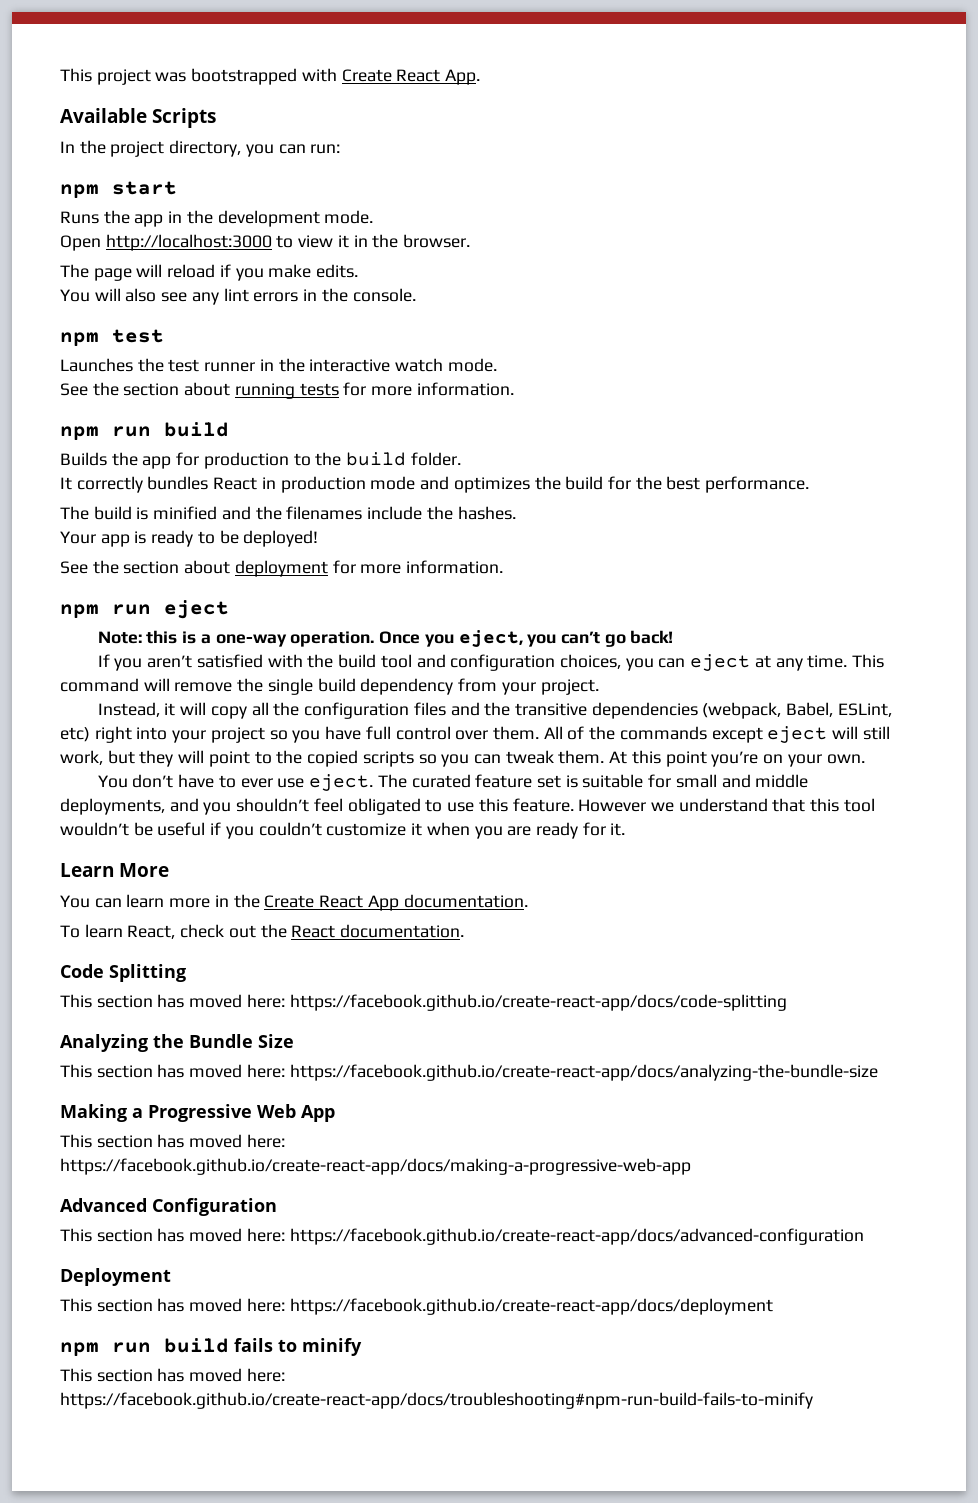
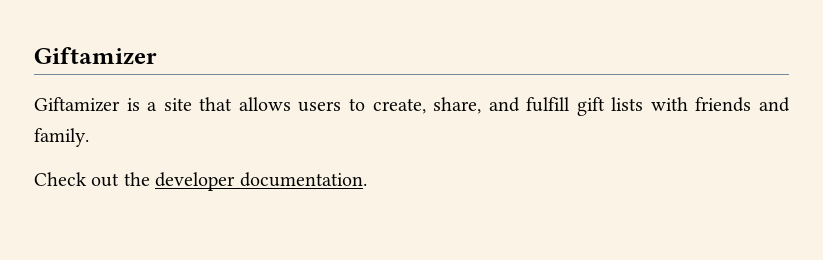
[60,68,481,85] [60,108,216,128] [60,140,341,157] [60,181,177,198] [60,210,374,227] [60,234,471,251] [60,264,359,281] [60,288,416,305] [60,329,164,346] [60,358,497,372] [60,382,514,399] [60,422,229,440] [60,452,461,469] [60,476,810,493] [60,506,516,520] [60,530,319,547] [60,560,504,577] [60,600,229,619] [97,630,674,647] [97,654,885,671] [60,678,599,695] [97,702,892,719] [60,726,890,743] [60,750,865,767] [97,774,809,791] [60,798,875,815] [60,822,626,839] [60,863,169,877] [60,894,528,911] [60,924,225,939] This project was bootstrapped with Create React App. // Available Scripts // In the project directory, you can run: // npm start // Runs the app in the development mode. // Open http://localhost:3000 to view it in the browser. // The page will reload if you make edits. // You will also see any lint errors in the console. // npm test // Launches the test runner in the interactive watch mode. // See the section about running tests for more information. // npm run build // Builds the app for production to the build folder. // It correctly bundles React in production mode and optimizes the build for the best performance. // The build is minified and the filenames include the hashes. // Your app is ready to be deployed! // See the section about deployment for more information. // npm run eject // Note: this is a one-way operation. Once you eject, you can’t go back! // If you aren’t satisfied with the build tool and configuration choices, you can eject at any time. This command will remove the single build dependency from your project. // Instead, it will copy all the configuration files and the transitive dependencies (webpack, Babel, ESLint, etc) right into your project so you have full control over them. All of the commands except eject will still work, but they will point to the copied scripts so you can tweak them. At this point you’re on your own. // You don’t have to ever use eject. The curated feature set is suitable for small and middle deployments, and you shouldn’t feel obligated to use this feature. However we understand that this tool wouldn’t be useful if you couldn’t customize it when you are ready for it. // Learn More // You can learn more in the Create React App documentation. // To learn React, check -> [34,47,157,65] [34,97,790,116] [34,128,89,147] [34,172,87,186] Giftamizer // Giftamizer is a site that allows users to create, share, and fulfill gift lists with friends and family. // Check
[291,924,465,938] [60,964,186,982] [60,994,787,1011] [60,1034,294,1052] [60,1064,878,1081] [60,1104,335,1122] [60,1134,285,1148] [60,1158,691,1175] [60,1198,277,1216] [60,1228,864,1245] [60,1268,171,1286] [60,1298,773,1315] [60,1338,362,1356] [60,1368,285,1382] [60,1392,813,1409] React documentation. // Code Splitting // This section has moved here: https://facebook.github.io/create-react-app/docs/code-splitting // Analyzing the Bundle Size // This section has moved here: https://facebook.github.io/create-react-app/docs/analyzing-the-bundle-size // Making a Progressive Web App // This section has moved here: https://facebook.github.io/create-react-app/docs/making-a-progressive-web-app // Advanced Configuration // This section has moved here: https://facebook.github.io/create-react-app/docs/advanced-configuration // Deployment // This section has moved here: https://facebook.github.io/create-react-app/docs/deployment // npm run build fails to minify // This section has moved here: https://facebook.github.io/create-react-app/docs/troubleshooting#npm-run-build-fails-to-minify -> [155,172,367,191] developer documentation.

